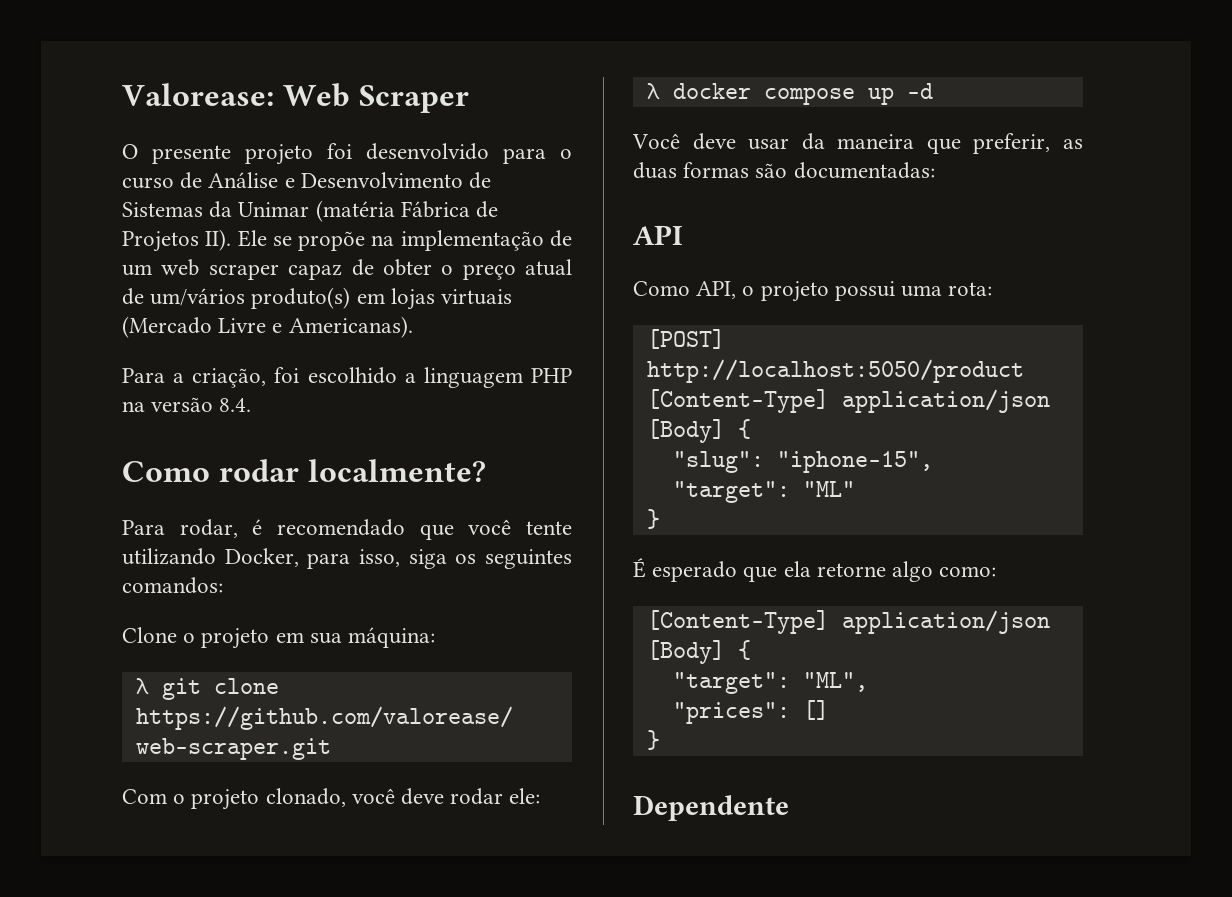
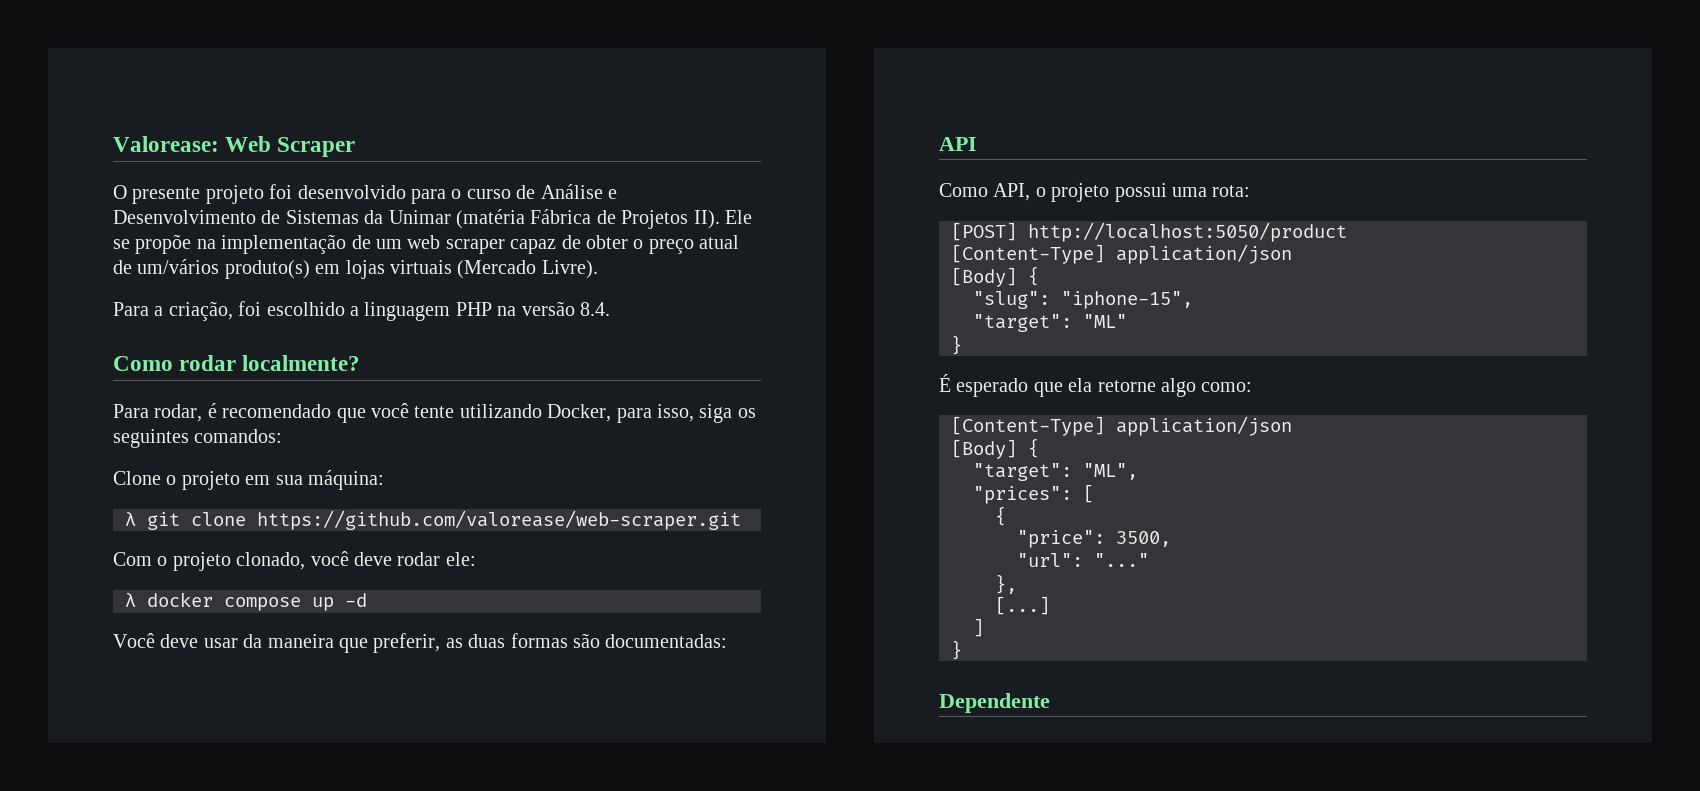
[218,316,413,338] Livre e Americanas). -> [541,260,598,279] Livre).
[802,700,829,720] [] -> [1083,484,1094,503] [995,506,1006,526] [1017,530,1171,548] [1017,553,1149,567] [995,574,1017,594] [995,596,1050,615] [973,618,984,637] [ // { // "price": 3500, // "url": "..." // }, // [...] // ]

